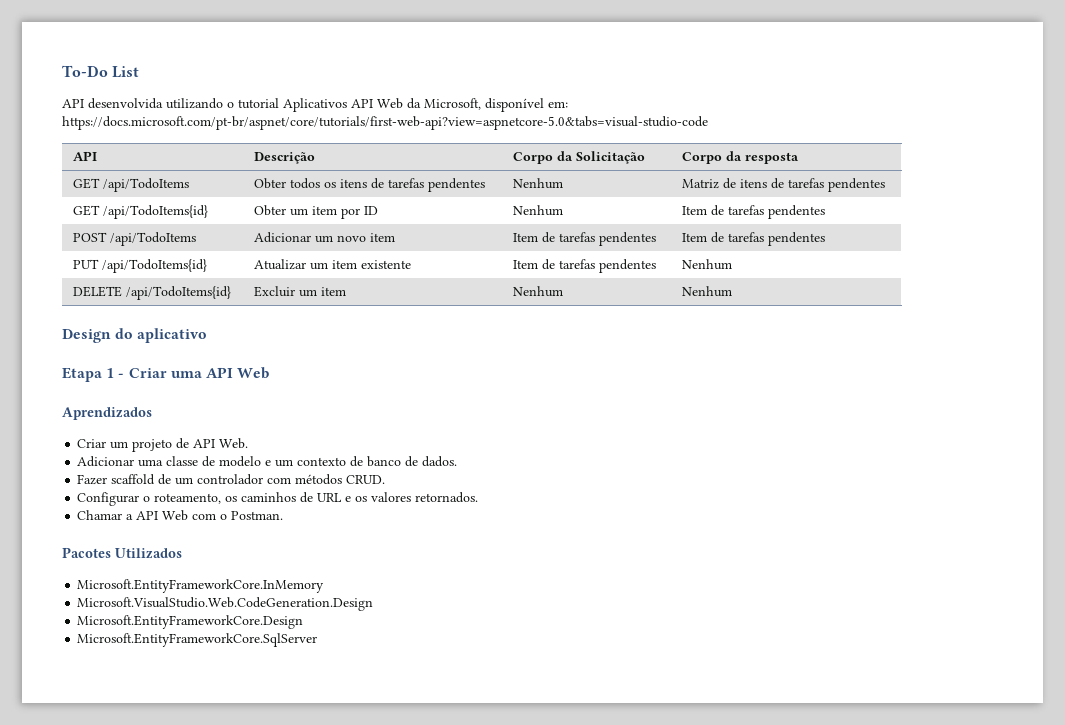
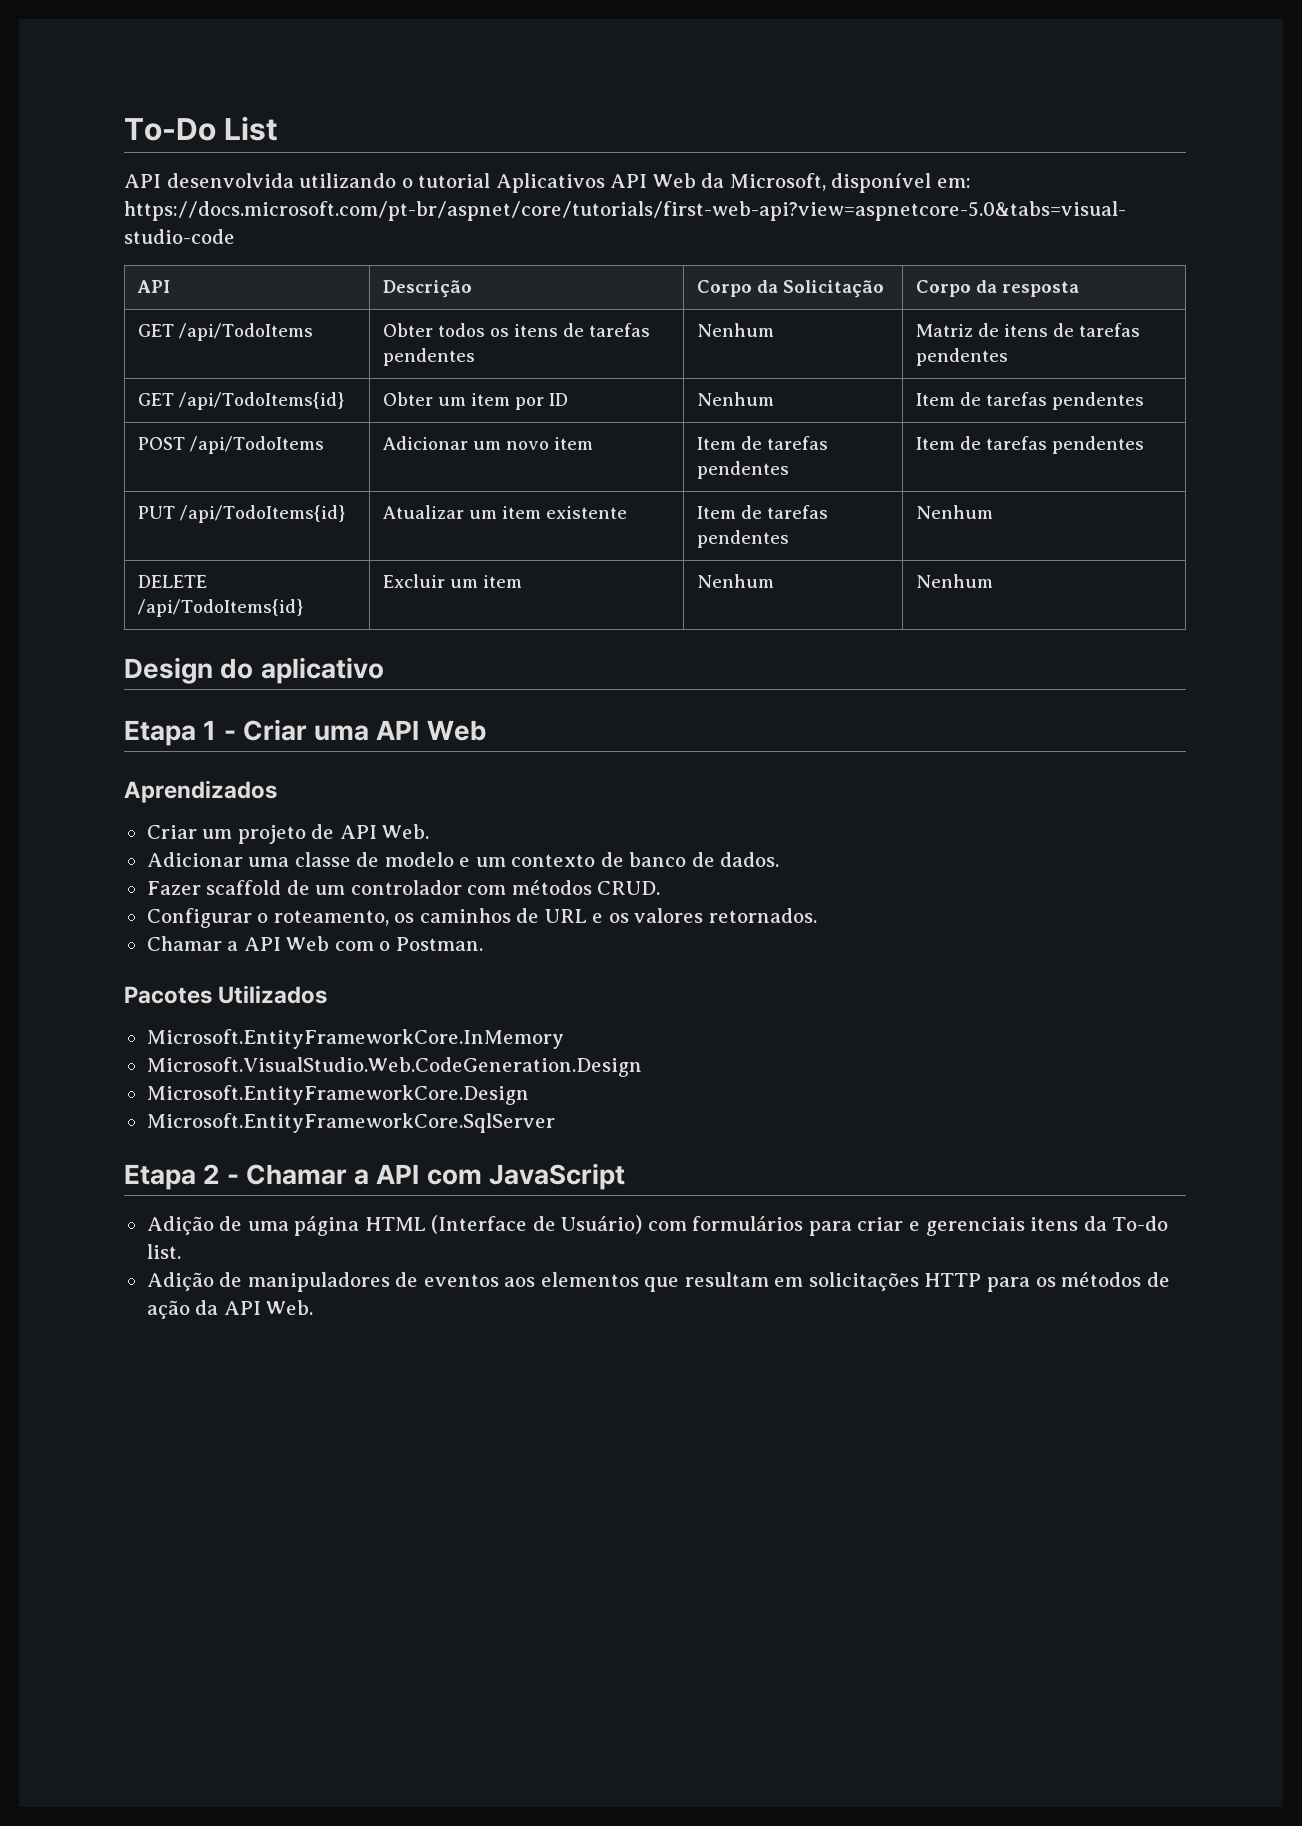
(318, 640) none -> [124,1163,626,1190] [146,1215,1169,1236] [146,1244,181,1259] [146,1272,1170,1292] [146,1300,314,1319] // Etapa 2 - Chamar a API com JavaScript // Adição de uma página HTML (Interface de Usuário) com formulários para criar e gerenciais itens da To-do list. // Adição de manipuladores de eventos aos elementos que resultam em solicitações HTTP para os métodos de ação da API Web.

